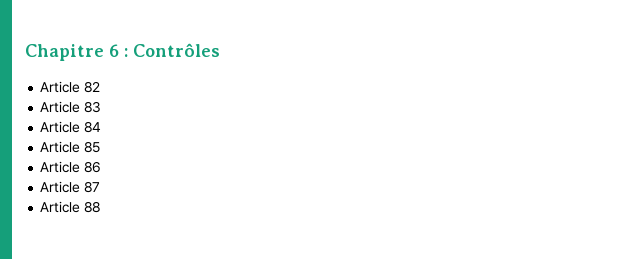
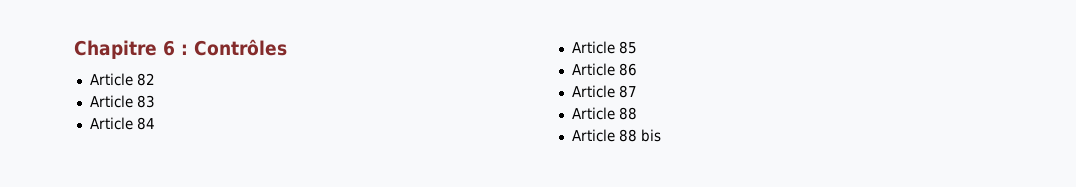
(101, 207) none -> [571,129,661,142] // Article 88 bis

